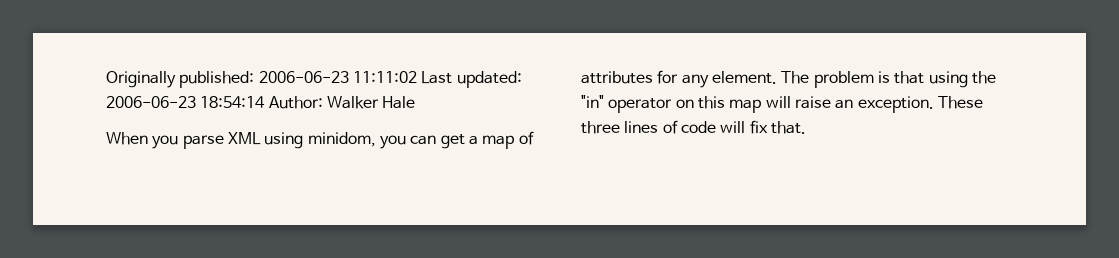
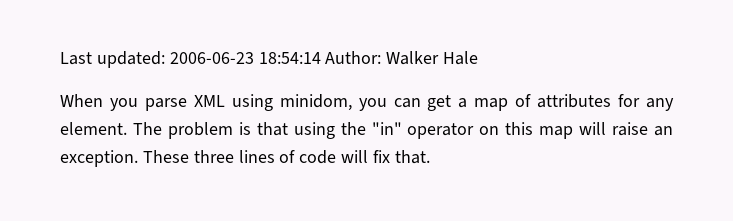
[106,71,417,88] Originally published: 2006-06-23 11:11:02 -> (60, 58) none

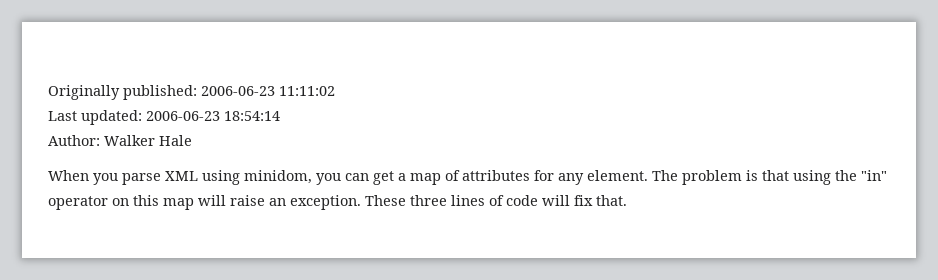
(60, 58) none -> [48,85,335,100] Originally published: 2006-06-23 11:11:02 //
(321, 58) none -> (280, 116) //

